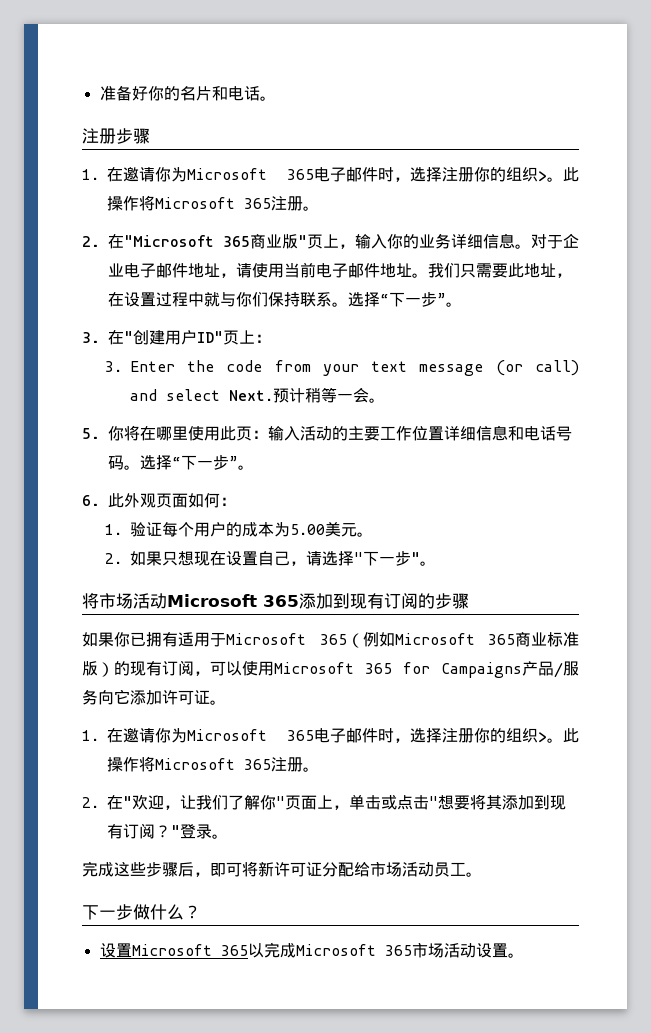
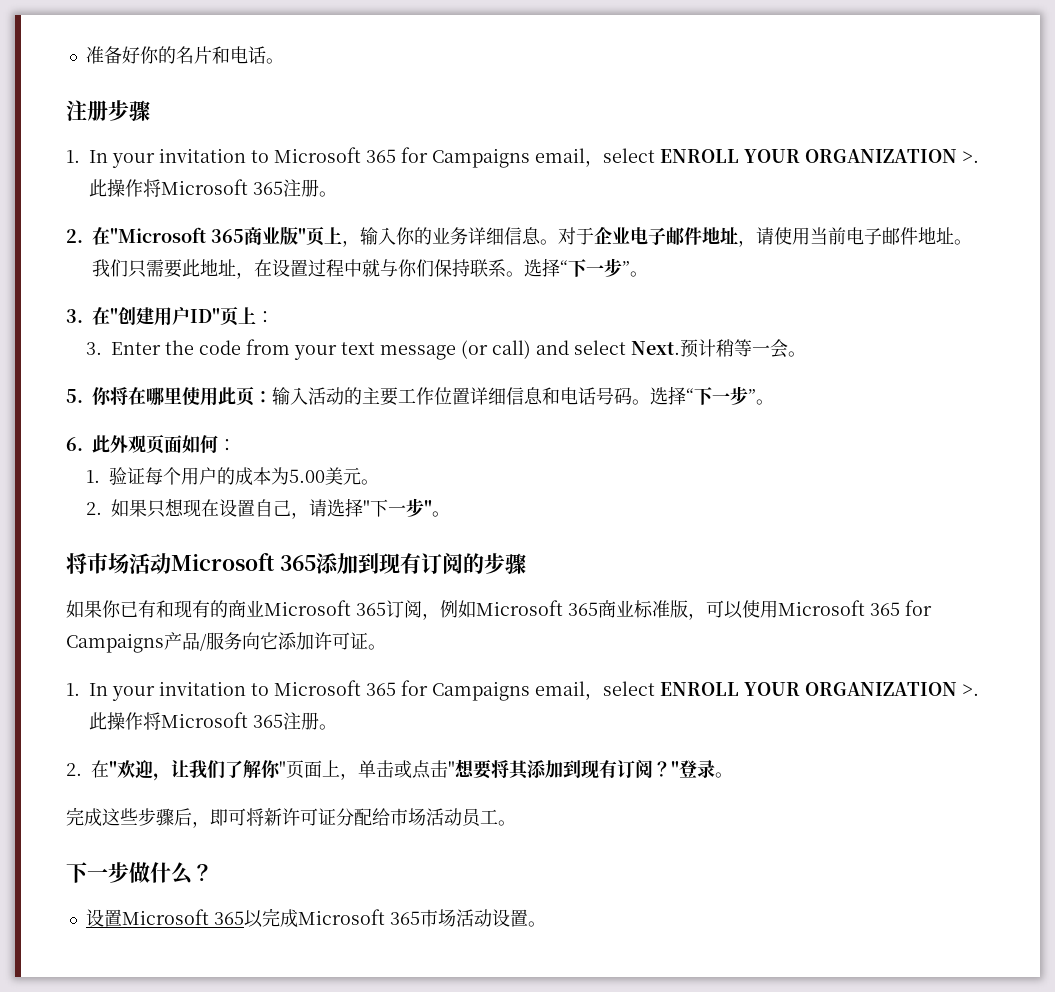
[107,167,563,182] 在邀请你为Microsoft 365电子邮件时，选择注册你的组织>。 -> [89,147,979,168] In your invitation to Microsoft 365 for Campaigns email，select ENROLL YOUR ORGANIZATION >.
[146,632,363,648] 拥有适用于Microsoft 365（ -> [138,600,440,620] 有和现有的商业Microsoft 365订阅，
[98,660,194,677] ）的现有订阅 -> (688, 609) none
[107,728,563,743] 在邀请你为Microsoft 365电子邮件时，选择注册你的组织>。 -> [89,680,979,701] In your invitation to Microsoft 365 for Campaigns email，select ENROLL YOUR ORGANIZATION >.

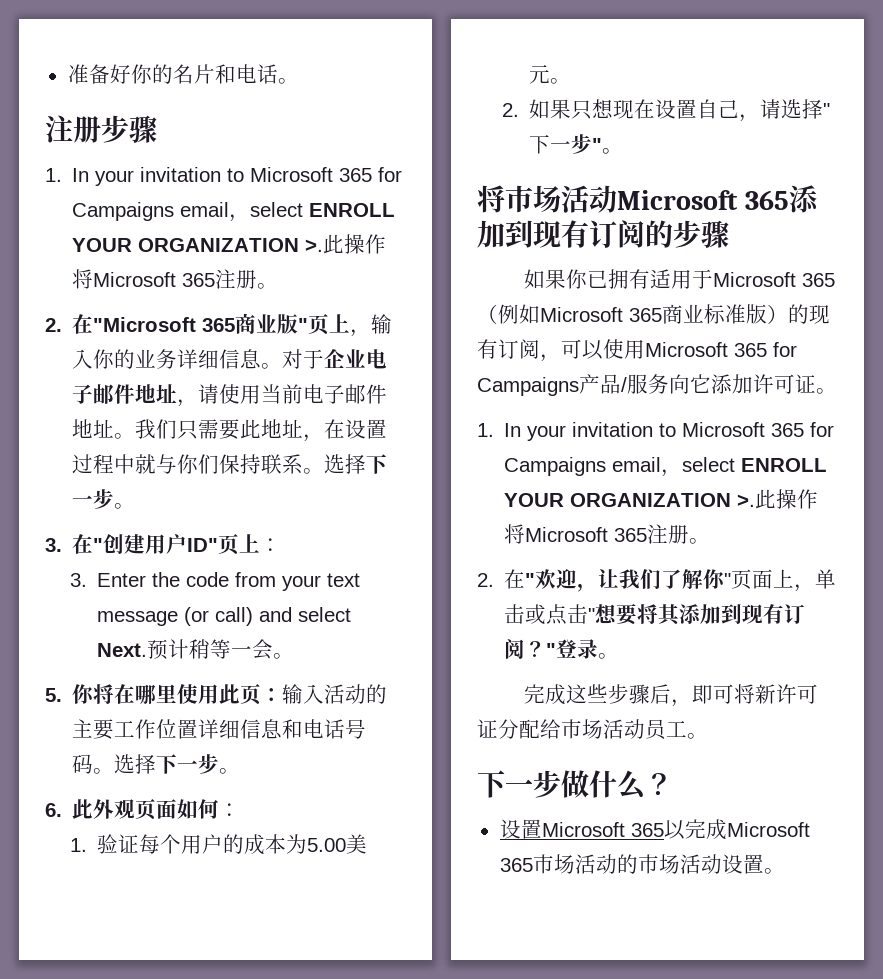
[560,258,630,277] “下一步” -> [366,454,388,474] [72,489,115,509] 下一步
[686,386,756,405] “下一步” -> [156,754,220,774] 下一步
[138,600,440,620] 有和现有的商业Microsoft 365订阅， -> [608,269,836,289] [477,304,498,324] 拥有适用于Microsoft 365（
(688, 609) none -> [767,304,830,324] [477,339,540,359] ）的现有订阅
(492, 918) none -> [616,854,722,874] 的市场活动

